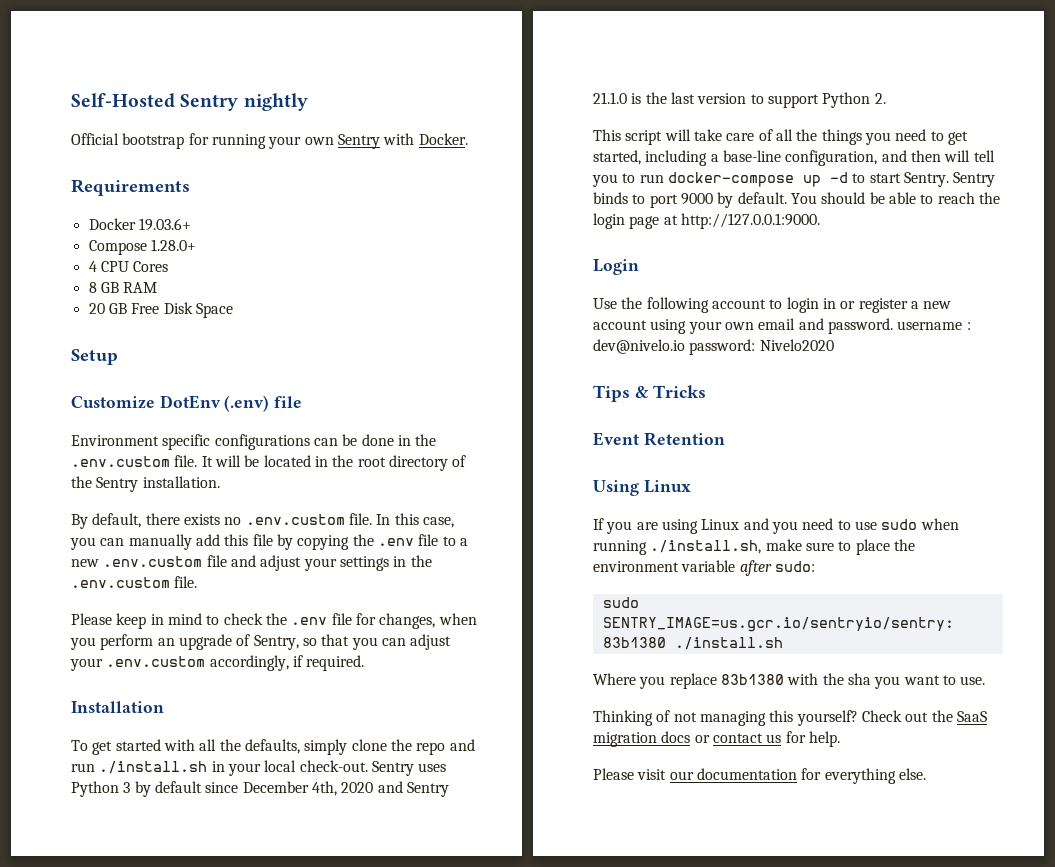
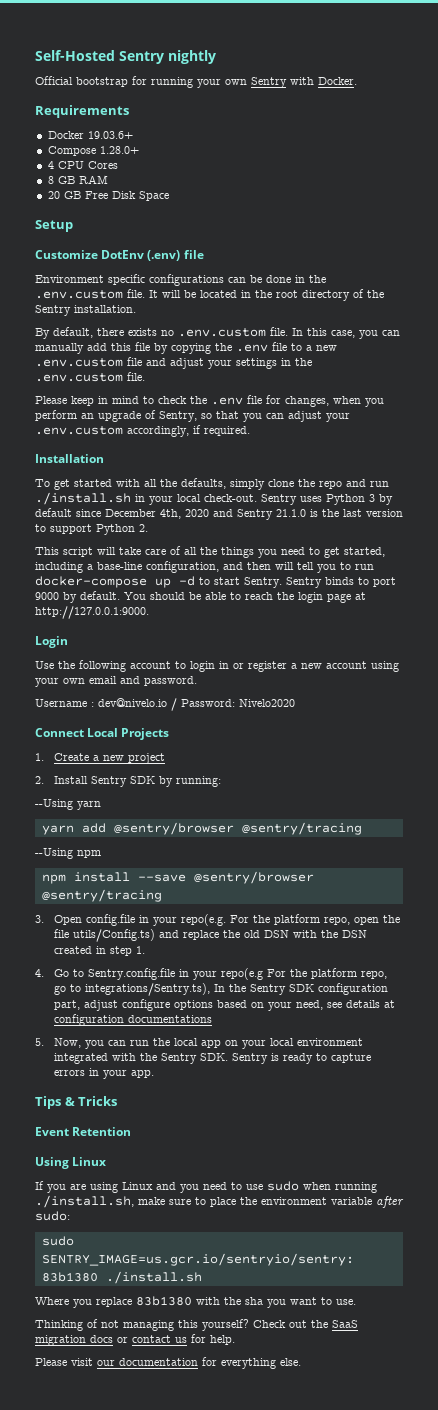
[897,321,963,330] username -> [35,699,87,707] // Username
[689,339,756,355] password: -> [171,698,235,711] / Password:
(834, 345) none -> [35,728,170,740] [35,753,166,764] [35,776,222,787] [35,799,101,810] [41,822,362,835] [35,848,101,859] [41,871,314,884] [41,889,162,902] [35,914,401,926] [54,929,368,942] [54,946,146,956] [35,968,388,980] [54,983,389,996] [54,999,396,1011] [54,1014,213,1026] [35,1038,364,1049] [54,1053,372,1064] [54,1068,155,1079] // Connect Local Projects // 1. Create a new project // 2. Install Sentry SDK by running: // --Using yarn // yarn add @sentry/browser @sentry/tracing // --Using npm // npm install --save @sentry/browser @sentry/tracing // 3. Open config.file in your repo(e.g. For the platform repo, open the file utils/Config.ts) and replace the old DSN with the DSN created in step 1. // 4. Go to Sentry.config.file in your repo(e.g For the platform repo, go to integrations/Sentry.ts), In the Sentry SDK configuration part, adjust configure options based on your need, see details at configuration documentations // 5. Now, you can run the local app on your local environment integrated with the Sentry SDK. Sentry is ready to capture errors in your app.

